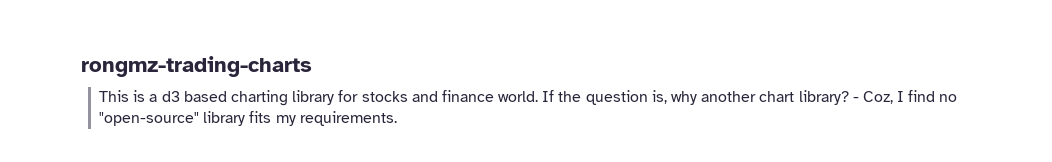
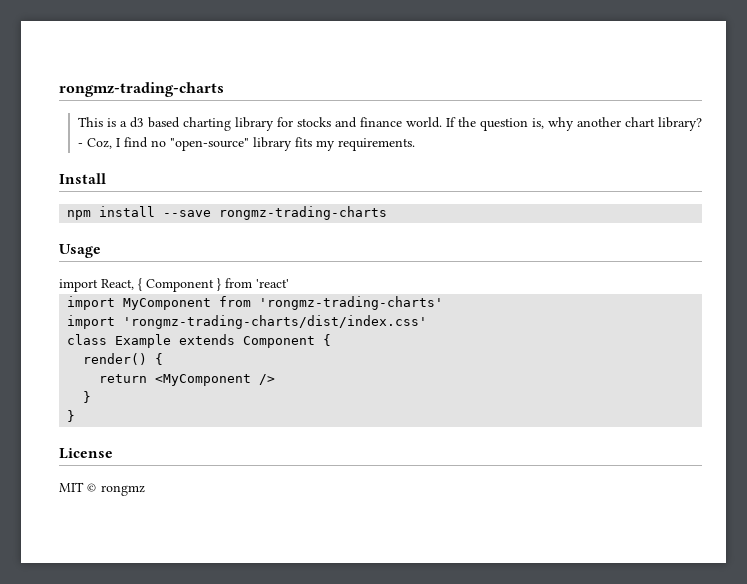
(397, 118) none -> [59,173,106,184] [67,206,388,220] [59,244,101,258] [59,278,289,292] [67,296,444,310] [67,315,428,329] [67,334,332,348] [83,353,164,365] [99,374,276,386] [83,391,92,403] [67,410,76,422] [59,448,113,459] [59,482,145,496] // Install // npm install --save rongmz-trading-charts // Usage // import React, { Component } from 'react' // import MyComponent from 'rongmz-trading-charts' // import 'rongmz-trading-charts/dist/index.css' // class Example extends Component { // render() { // return <MyComponent /> // } // } // License // MIT © rongmz

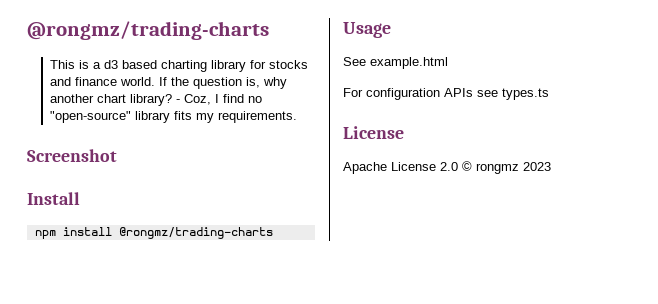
[59,82,224,97] rongmz-trading-charts -> [27,21,269,40] @rongmz/trading-charts
(415, 144) none -> [27,149,117,162] // Screenshot
[163,206,388,220] --save rongmz-trading-charts -> [118,227,273,239] @rongmz/trading-charts
[59,278,289,292] [67,296,444,310] [67,315,428,329] [67,334,332,348] [83,353,164,365] [99,374,276,386] [83,391,92,403] [67,410,76,422] [59,448,113,459] [59,482,84,492] import React, { Component } from 'react' // import MyComponent from 'rongmz-trading-charts' // import 'rongmz-trading-charts/dist/index.css' // class Example extends Component { // render() { // return <MyComponent /> // } // } // License // MIT -> [343,57,448,69] [343,88,549,100] [343,126,404,139] [343,162,458,174] See example.html // For configuration APIs see types.ts // License // Apache License 2.0
(145, 490) none -> [523,162,551,171] 2023

